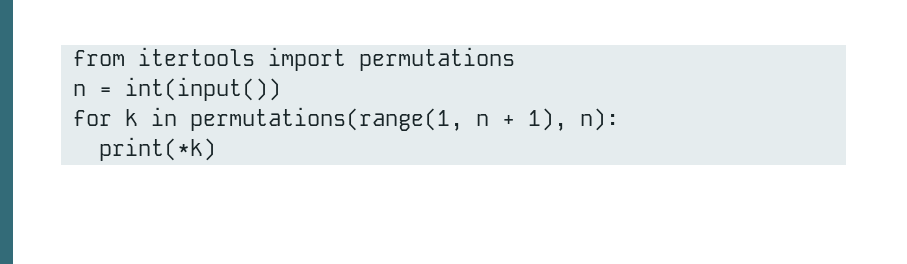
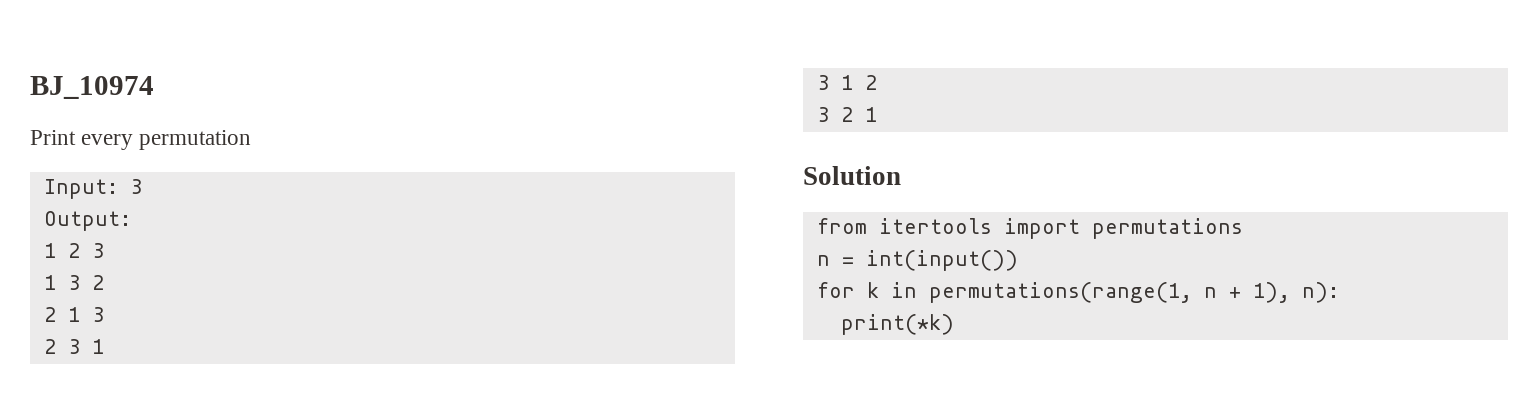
(73, 58) none -> [30,76,154,99] [30,130,252,150] [43,179,142,199] [43,211,131,231] [43,243,104,258] [43,275,104,290] [43,307,104,322] [43,339,104,354] [816,75,877,90] [816,107,877,122] [803,166,901,185] BJ_10974 // Print every permutation // Input: 3 // Output: // 1 2 3 // 1 3 2 // 2 1 3 // 2 3 1 // 3 1 2 // 3 2 1 // Solution //

